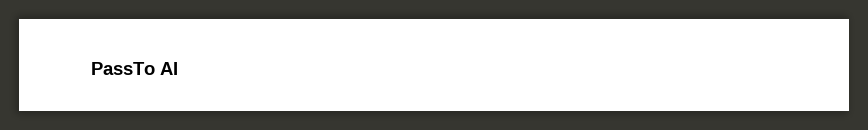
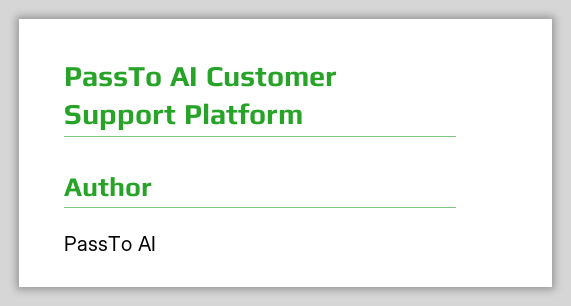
[91,62,178,75] PassTo AI -> [64,66,337,87] [64,103,303,131] [64,177,152,197] [64,236,156,251] PassTo AI Customer Support Platform // Author // PassTo AI

